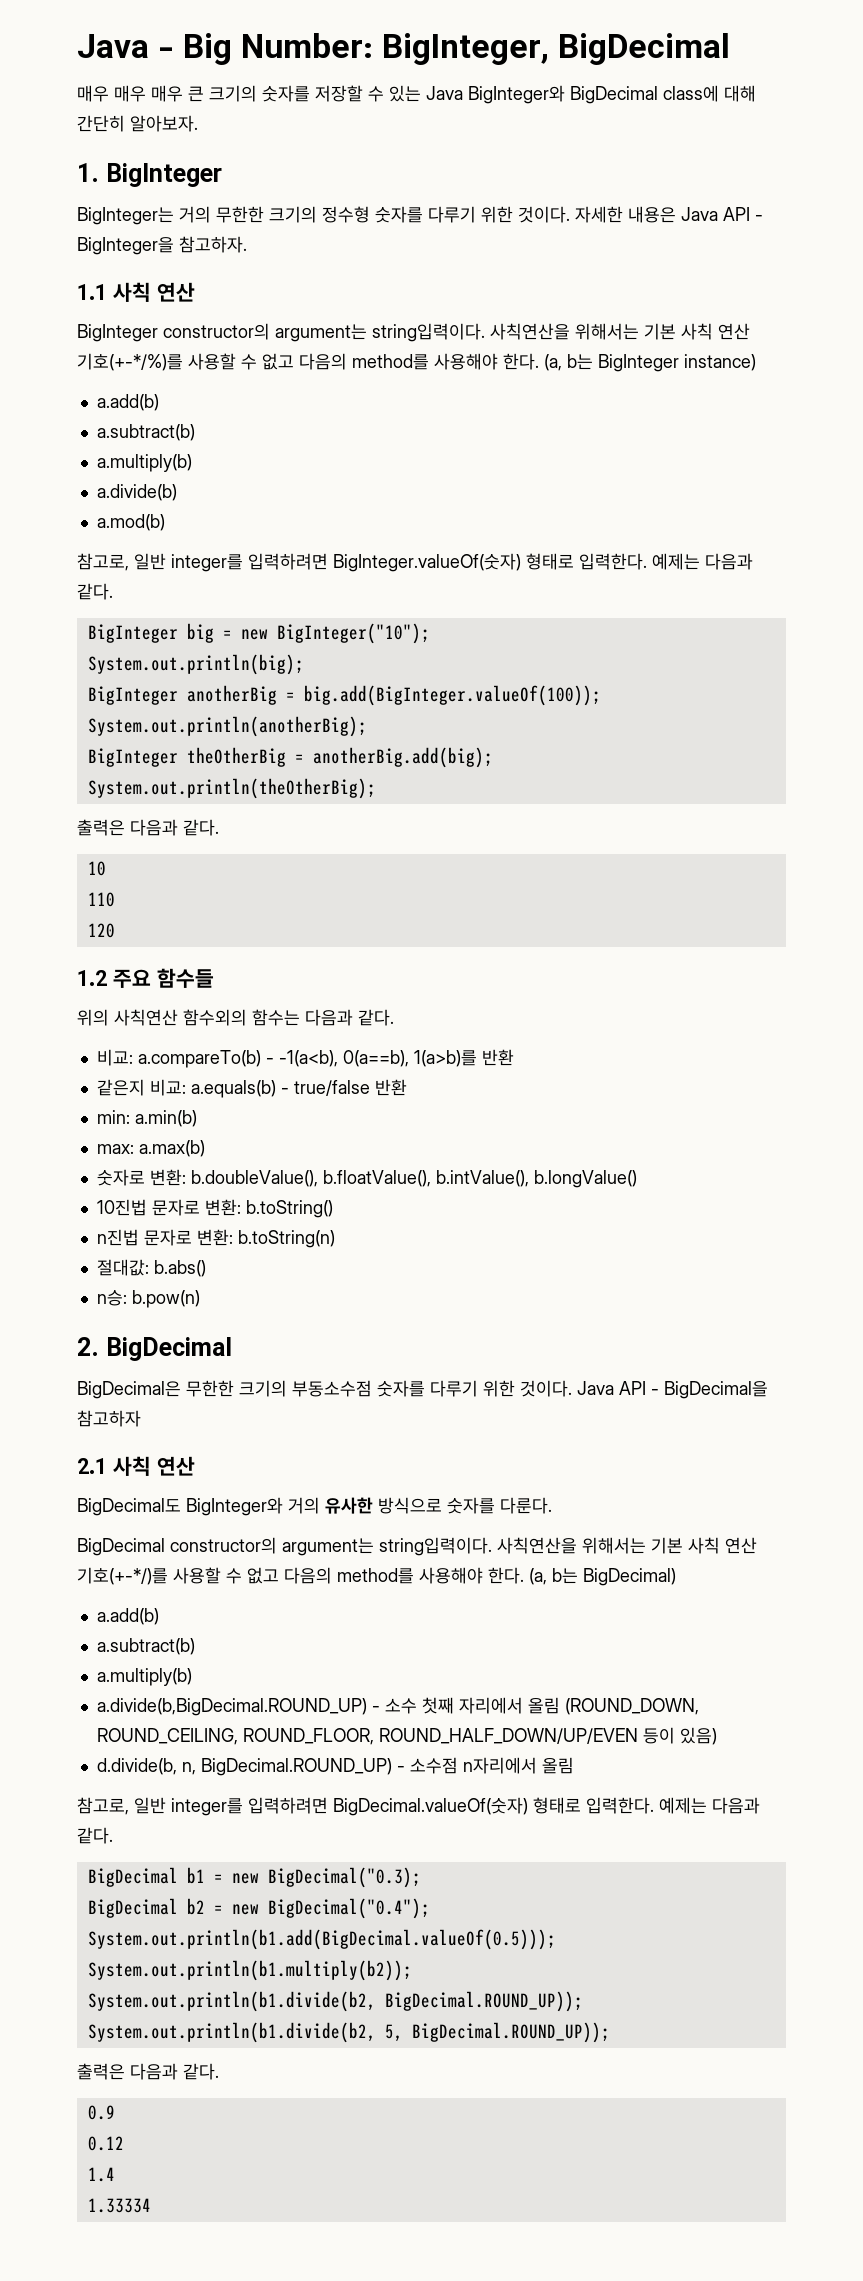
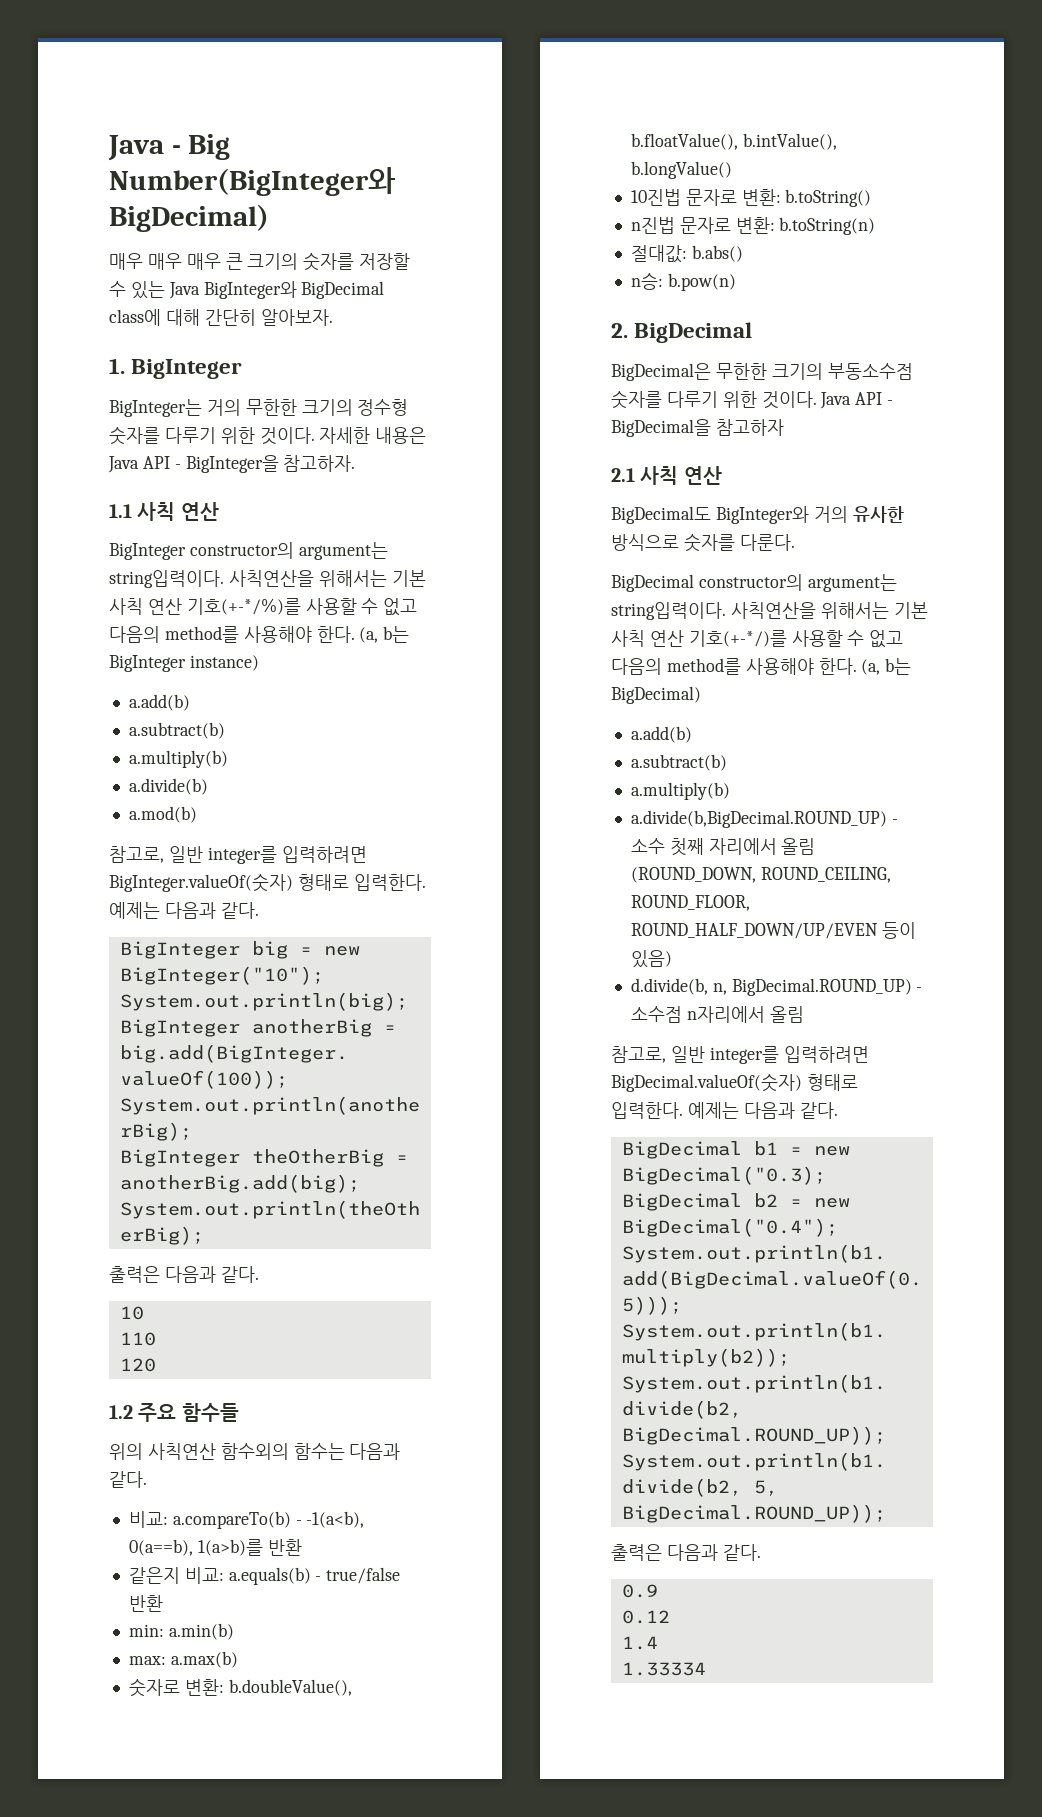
[241,33,731,65] Number: BigInteger, BigDecimal -> [109,167,396,196] [109,204,269,232] Number(BigInteger와 BigDecimal)

